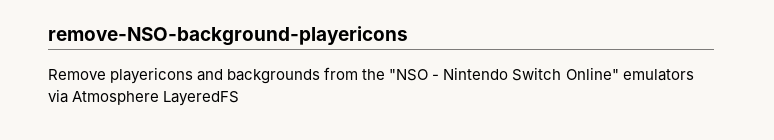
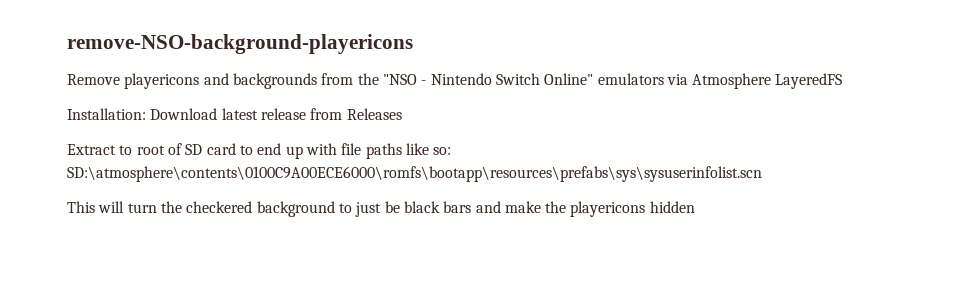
(240, 98) none -> [67,108,402,120] [67,143,452,159] [67,166,762,182] [67,201,695,217] // Installation: Download latest release from Releases // Extract to root of SD card to end up with file paths like so: SD:\atmosphere\contents\0100C9A00ECE6000\romfs\bootapp\resources\prefabs\sys\sysuserinfolist.scn // This will turn the checkered background to just be black bars and make the playericons hidden

